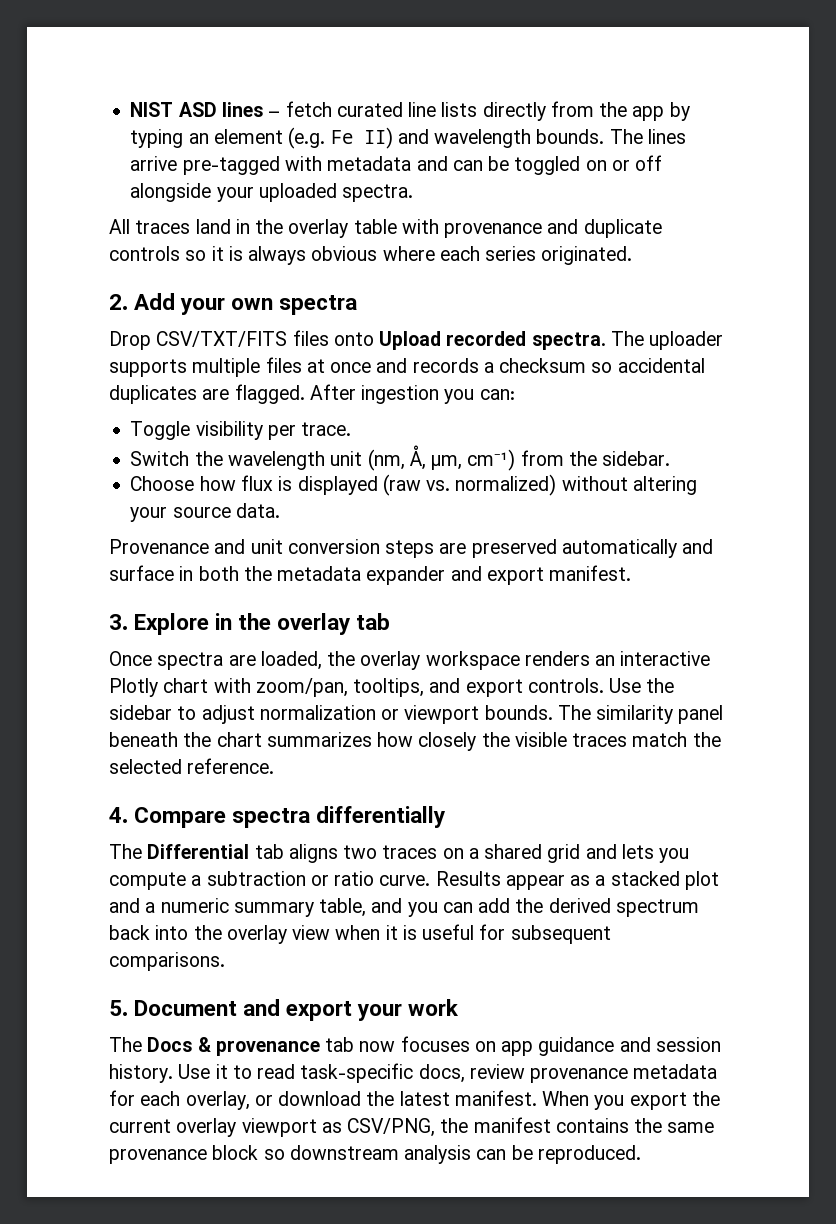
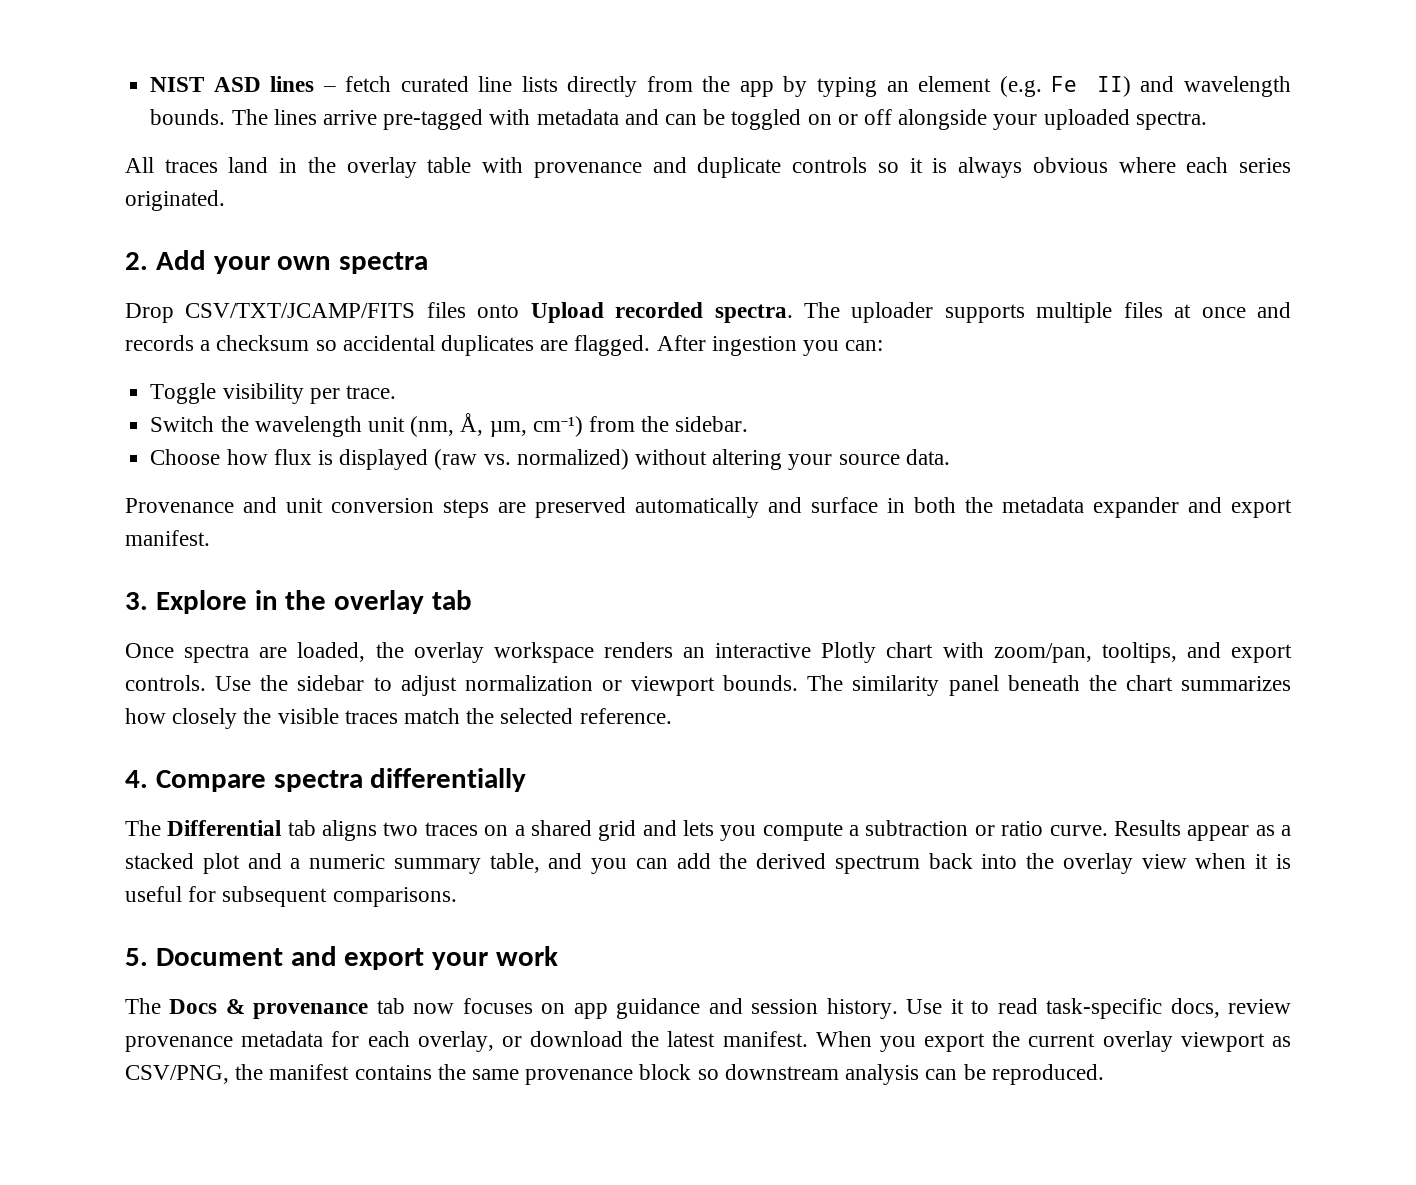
[156,331,288,347] CSV/TXT/FITS -> [185,303,416,318] CSV/TXT/JCAMP/FITS

